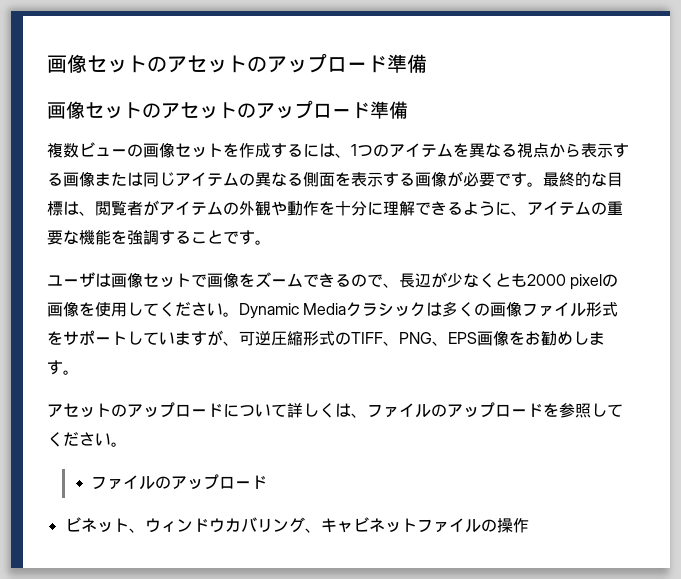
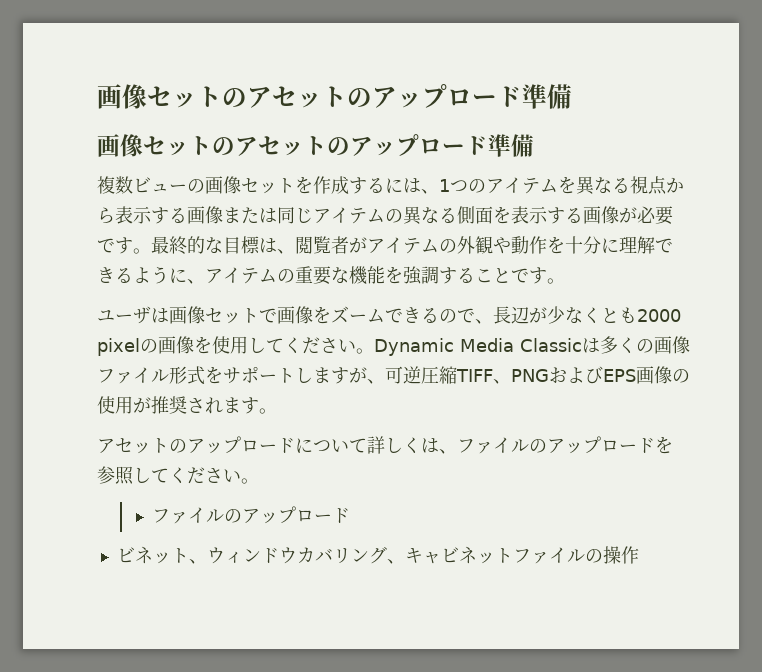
[346,302,427,317] クラシック -> [520,338,582,352] Classic
[143,332,175,345] てい -> (313, 375) none
[303,331,351,346] 形式の -> (457, 375) none
[432,341,448,346] 、 -> [549,366,603,384] および
[509,331,589,346] をお勧めし -> [672,369,690,383] [97,396,223,414] の使用が推奨され

